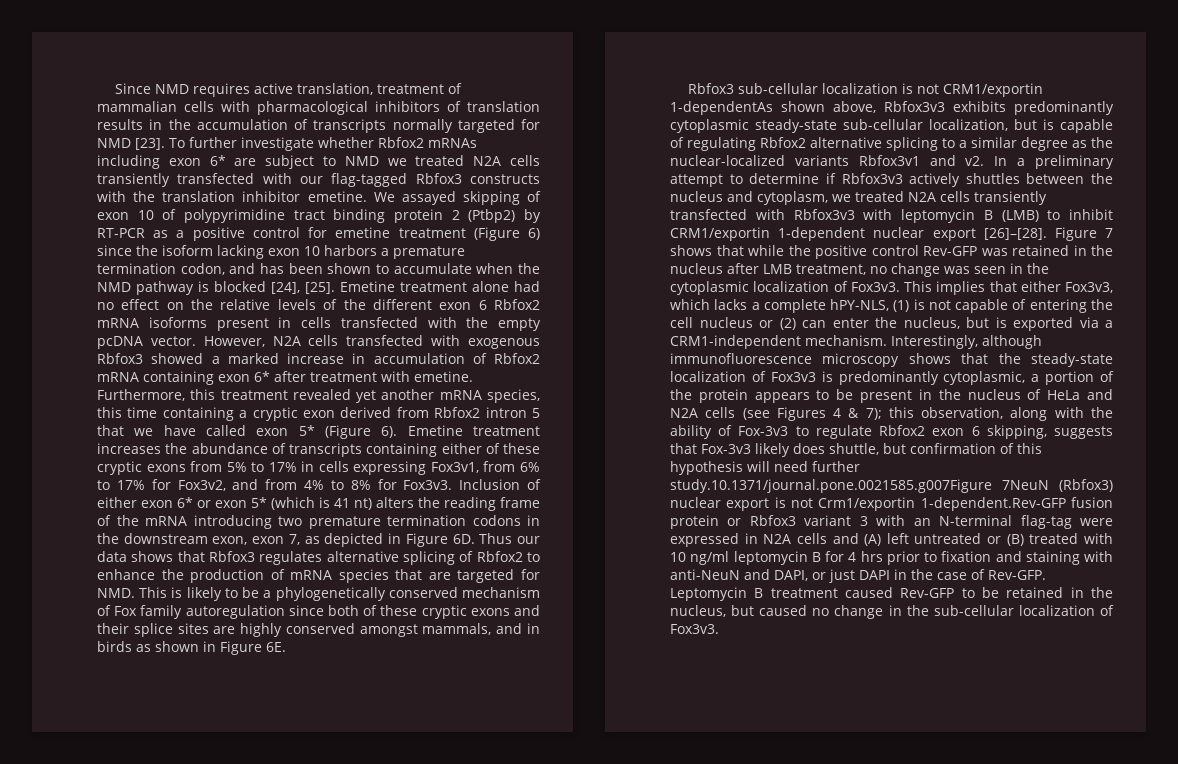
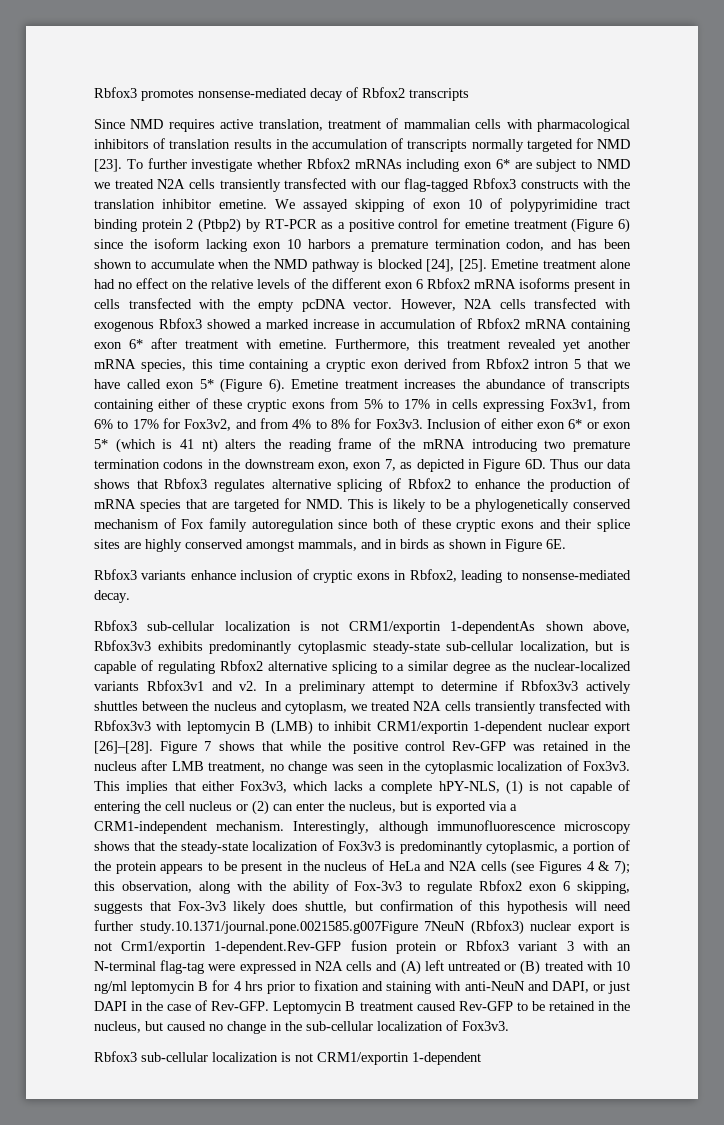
(115, 88) none -> [94,87,469,101] Rbfox3 promotes nonsense-mediated decay of Rbfox2 transcripts //
(286, 647) none -> [94,569,631,583] [94,590,130,603] // Rbfox3 variants enhance inclusion of cryptic exons in Rbfox2, leading to nonsense-mediated decay.
(719, 629) none -> [94,1051,481,1065] // Rbfox3 sub-cellular localization is not CRM1/exportin 1-dependent

